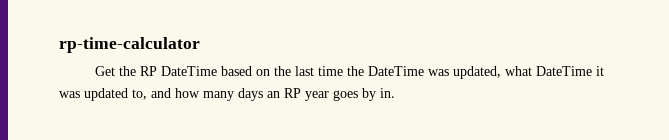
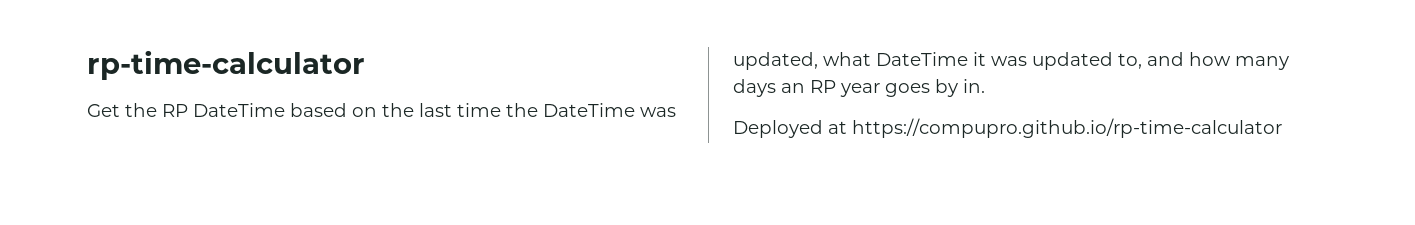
(395, 93) none -> [733,118,1282,138] // Deployed at https://compupro.github.io/rp-time-calculator

